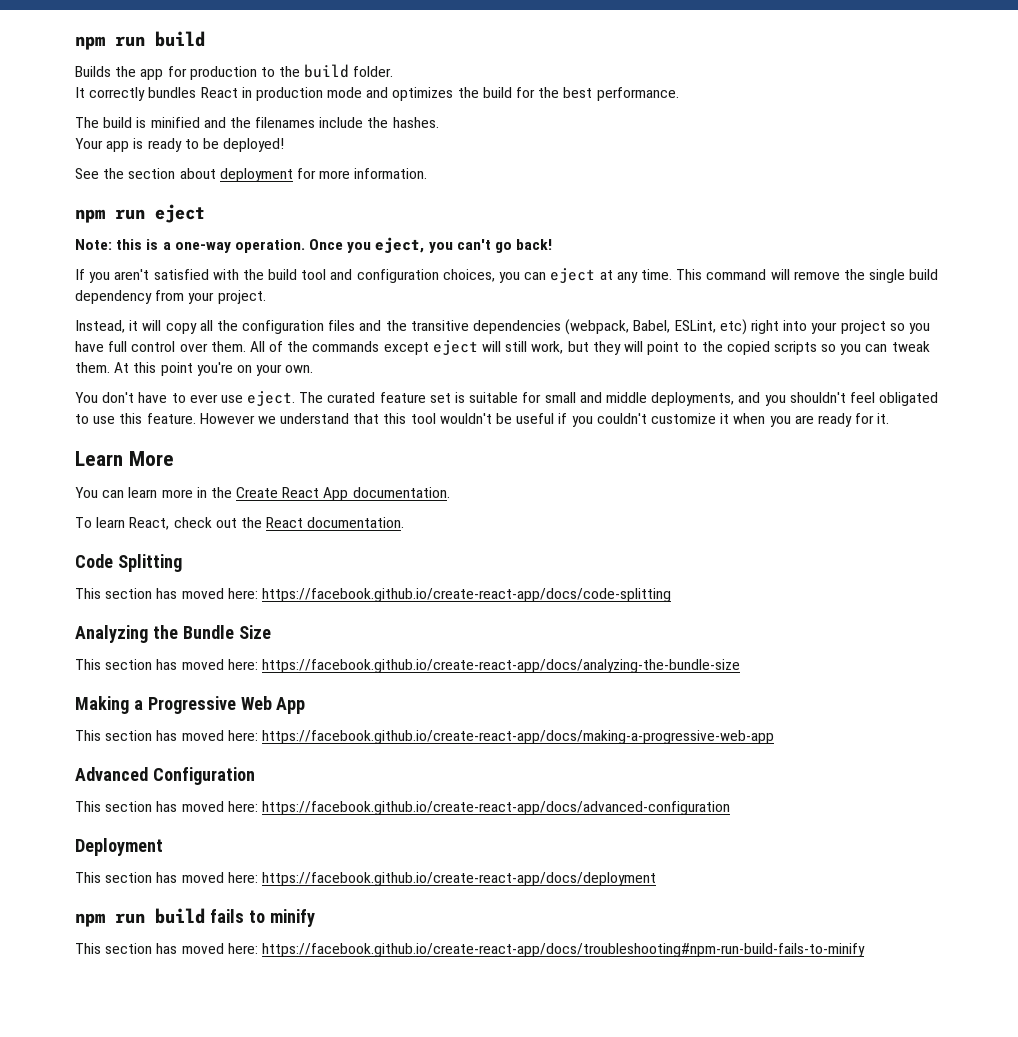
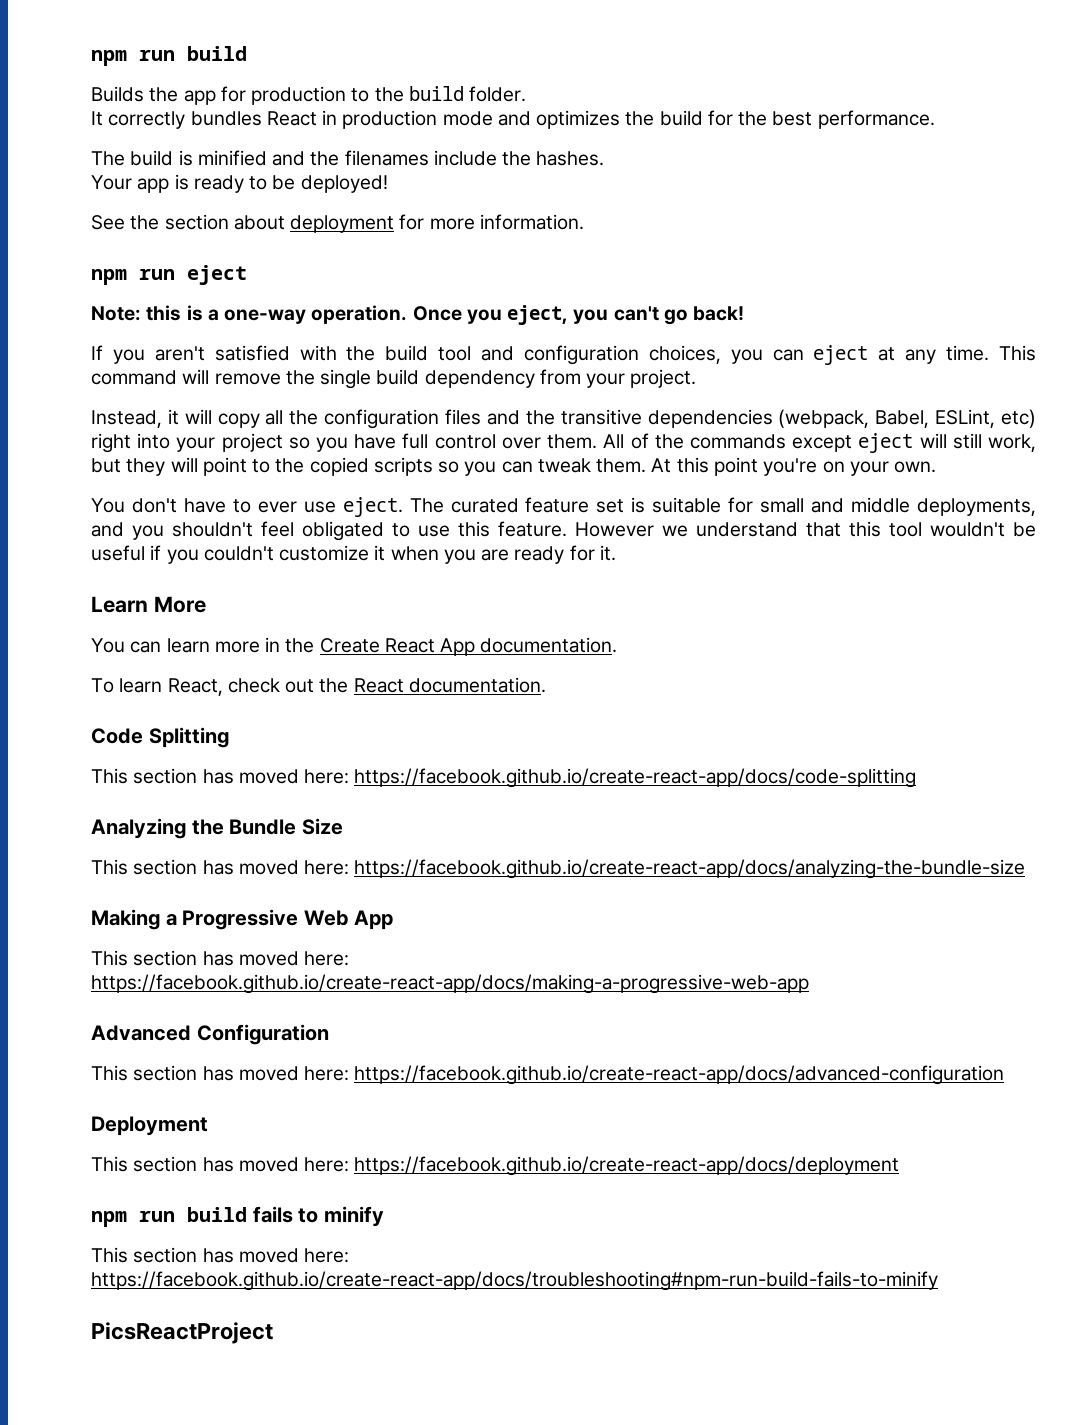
(865, 950) none -> [91,1322,273,1344] // PicsReactProject

